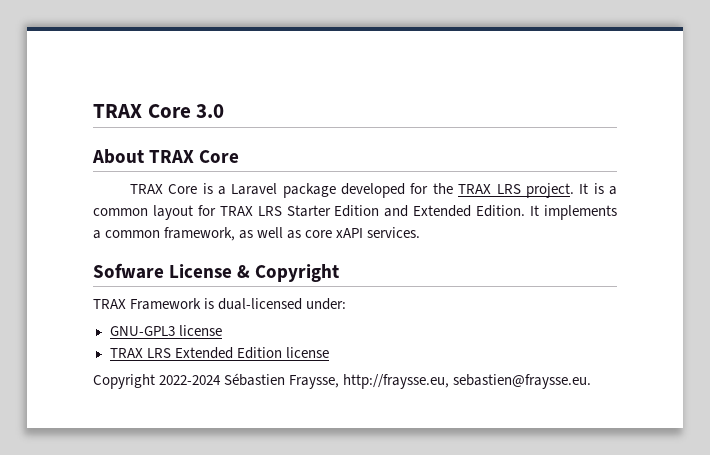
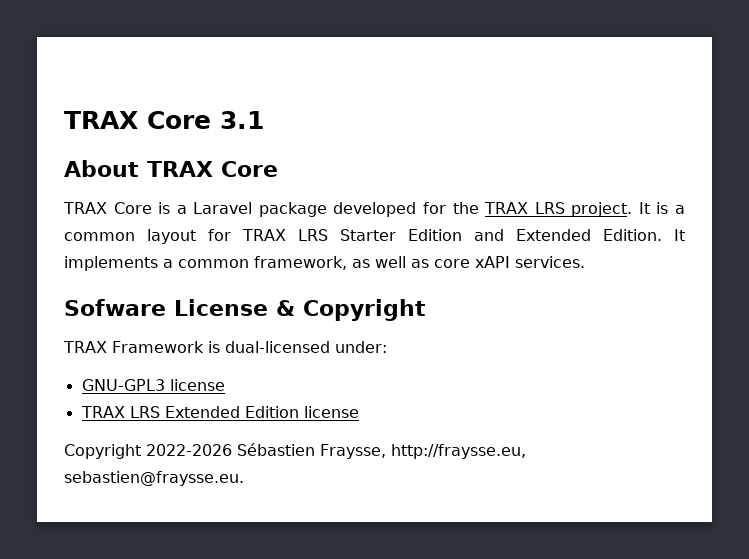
[93,104,225,118] TRAX Core 3.0 -> [64,111,264,129] TRAX Core 3.1
[159,375,222,385] 2022-2024 -> [146,444,232,456] 2022-2026

